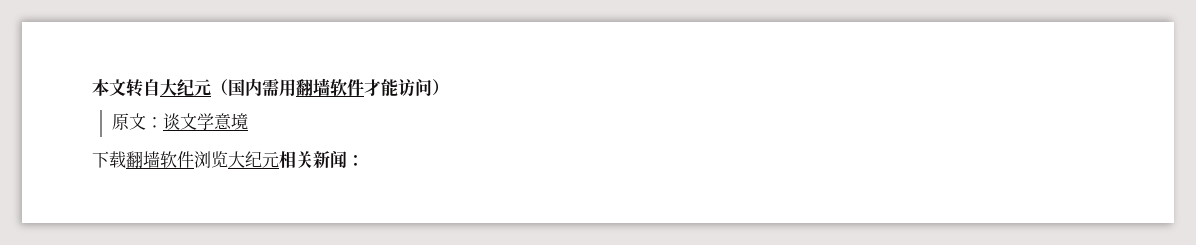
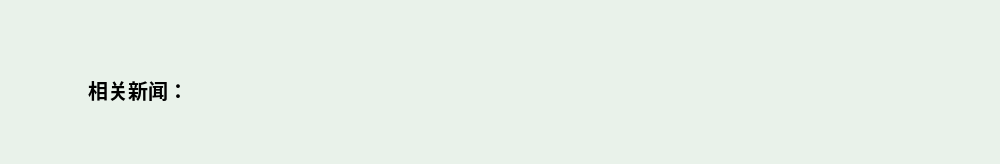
[92,78,449,97] [111,113,248,130] [92,151,279,168] 本文转自大纪元（国内需用翻墙软件才能访问） // 原文：谈文学意境 // 下载翻墙软件浏览大纪元 -> (88, 91) none

